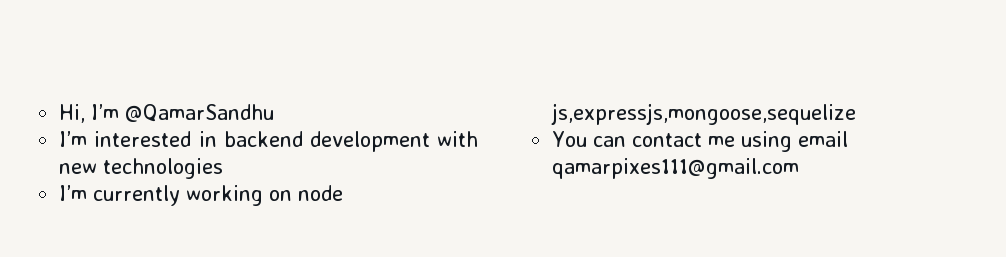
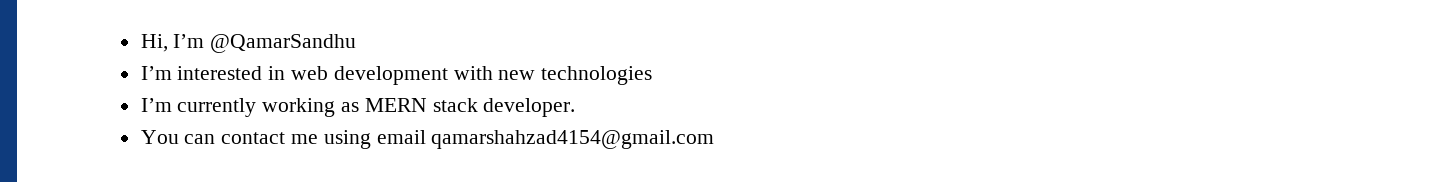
[223,131,303,147] backend -> [291,66,329,80] web
[269,185,344,201] [551,103,857,125] on node js,expressjs,mongoose,sequelize -> [341,98,576,117] as MERN stack developer.
[552,158,800,179] qamarpixes111@gmail.com -> [431,130,715,149] qamarshahzad4154@gmail.com

